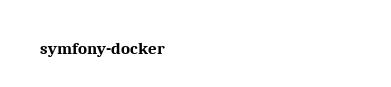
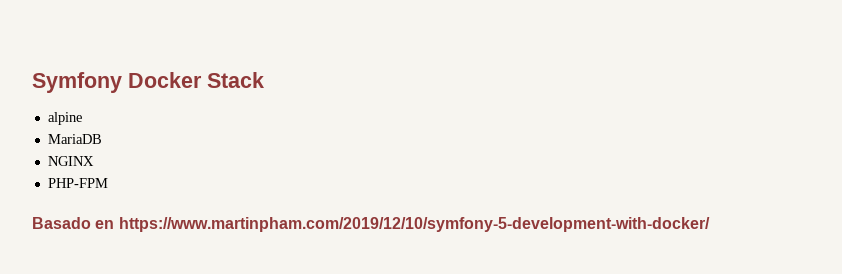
[40,42,165,57] symfony-docker -> [32,72,264,93] [47,112,82,125] [47,134,102,144] [47,156,94,166] [47,178,108,188] [32,217,710,232] Symfony Docker Stack // alpine // MariaDB // NGINX // PHP-FPM // Basado en https://www.martinpham.com/2019/12/10/symfony-5-development-with-docker/

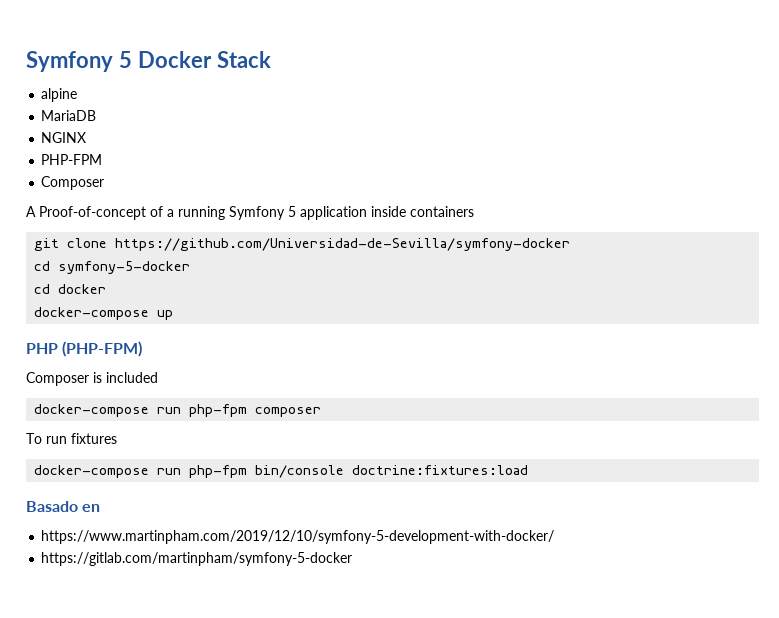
[32,72,122,93] Symfony -> [26,51,132,72] Symfony 5
(108, 183) none -> [41,176,105,190] [26,206,474,220] [34,238,571,251] [34,261,191,274] [34,284,107,294] [34,307,174,320] [26,341,143,357] [26,372,158,386] [34,404,322,417] [26,433,117,444] [34,465,529,478] // Composer // A Proof-of-concept of a running Symfony 5 application inside containers // git clone https://github.com/Universidad-de-Sevilla/symfony-docker // cd symfony-5-docker // cd docker // docker-compose up // PHP (PHP-FPM) // Composer is included // docker-compose run php-fpm composer // To run fixtures // docker-compose run php-fpm bin/console doctrine:fixtures:load
(115, 224) none -> (101, 508) //
(710, 224) none -> [41,552,353,566] // https://gitlab.com/martinpham/symfony-5-docker

